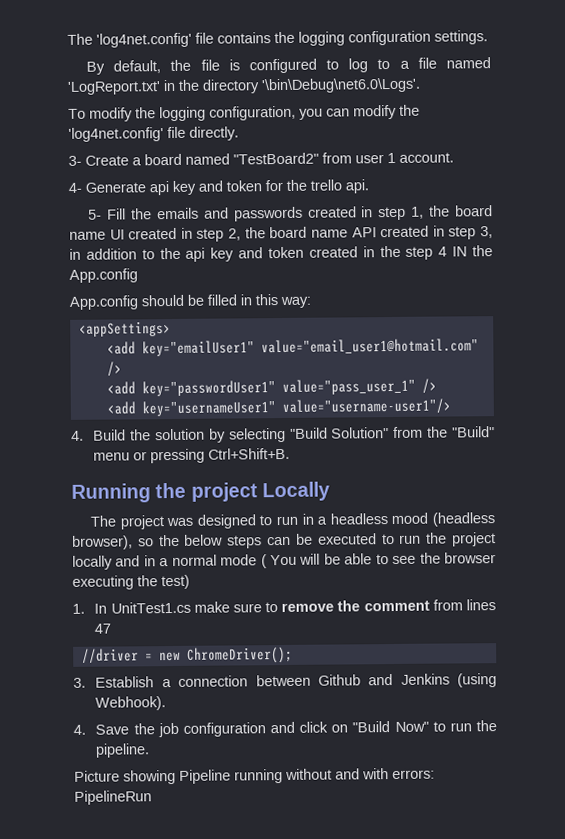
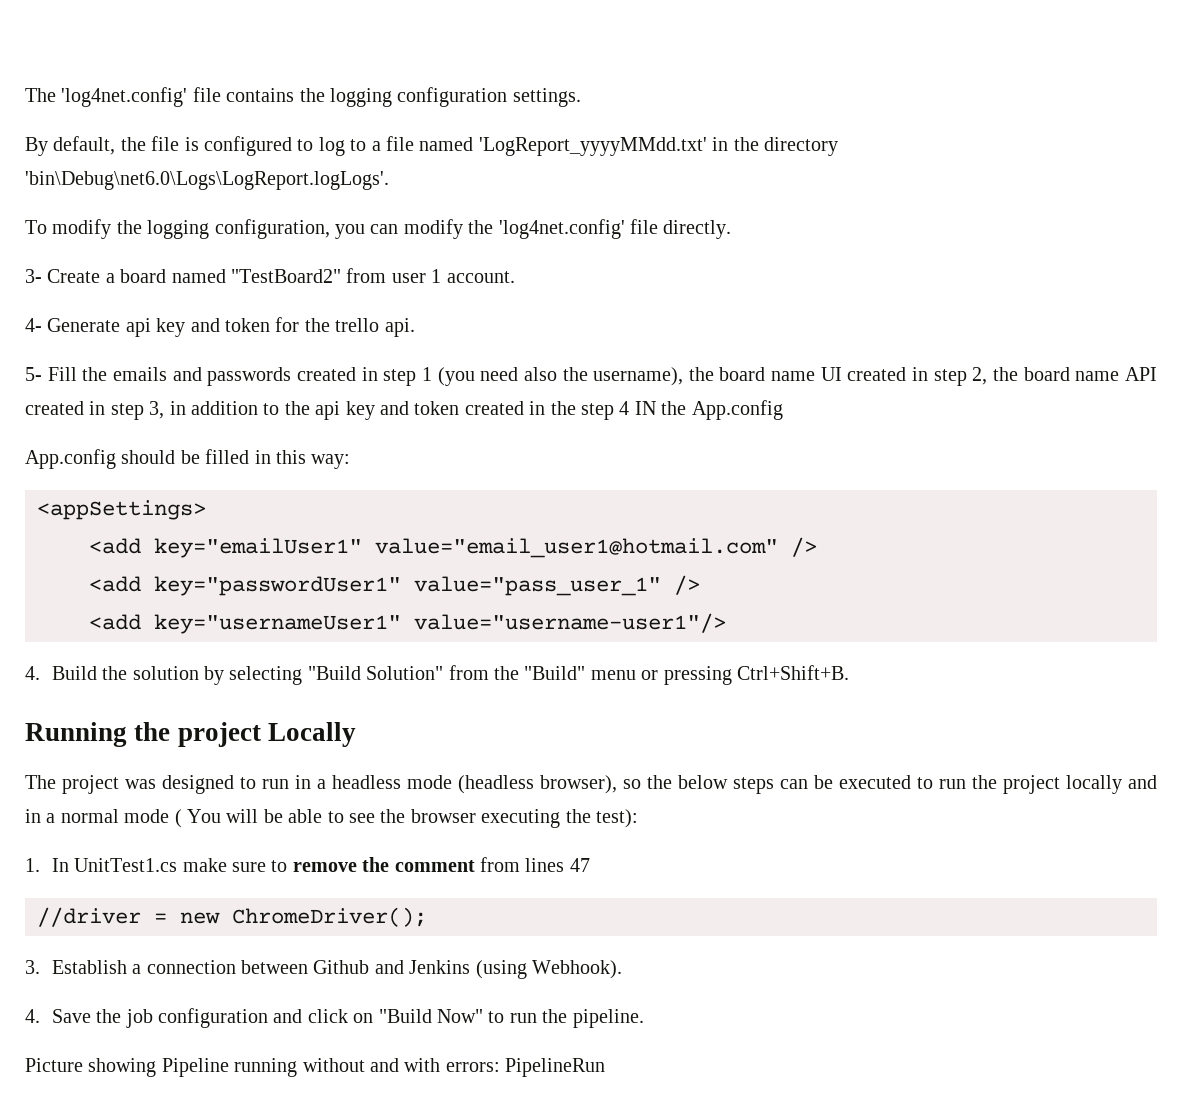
[67,81,161,95] 'LogReport.txt' -> [478,137,707,156] 'LogReport_yyyyMMdd.txt'
[261,77,421,94] '\bin\Debug\net6.0\Logs'. -> [25,171,389,190] 'bin\Debug\net6.0\Logs\LogReport.logLogs'.
[411,206,425,219] 1, -> [421,367,684,386] 1 (you need also the username),
[391,512,429,525] mood -> [407,775,452,789] mode
[161,574,190,590] test) -> [595,809,638,828] test):

